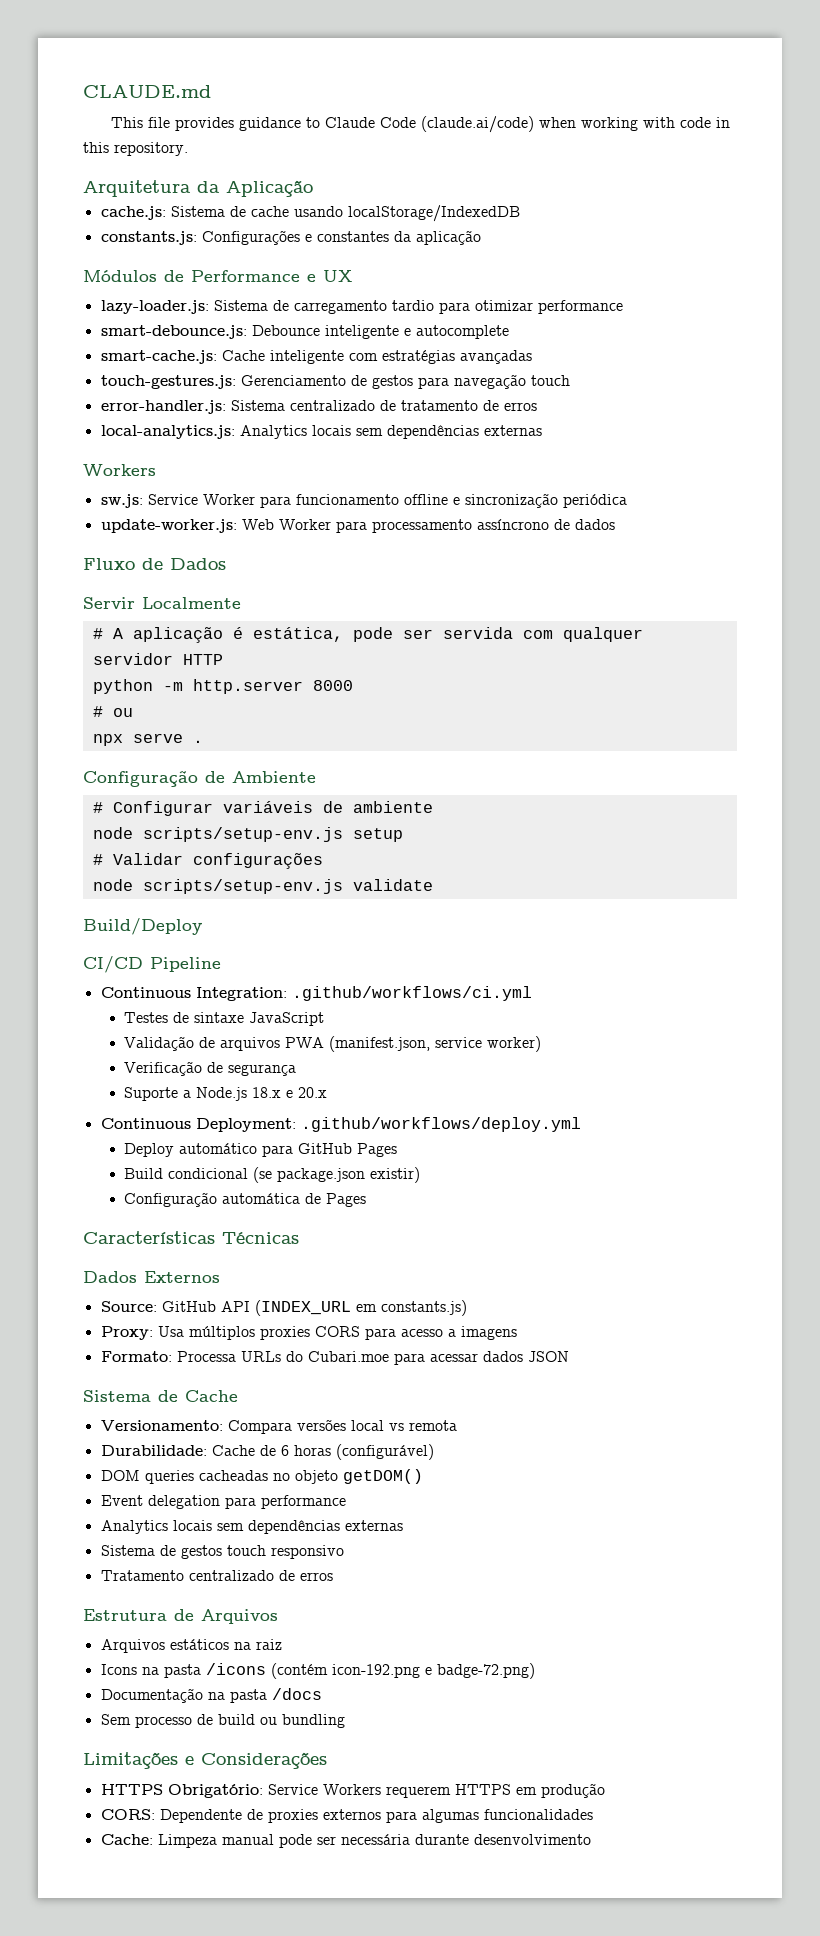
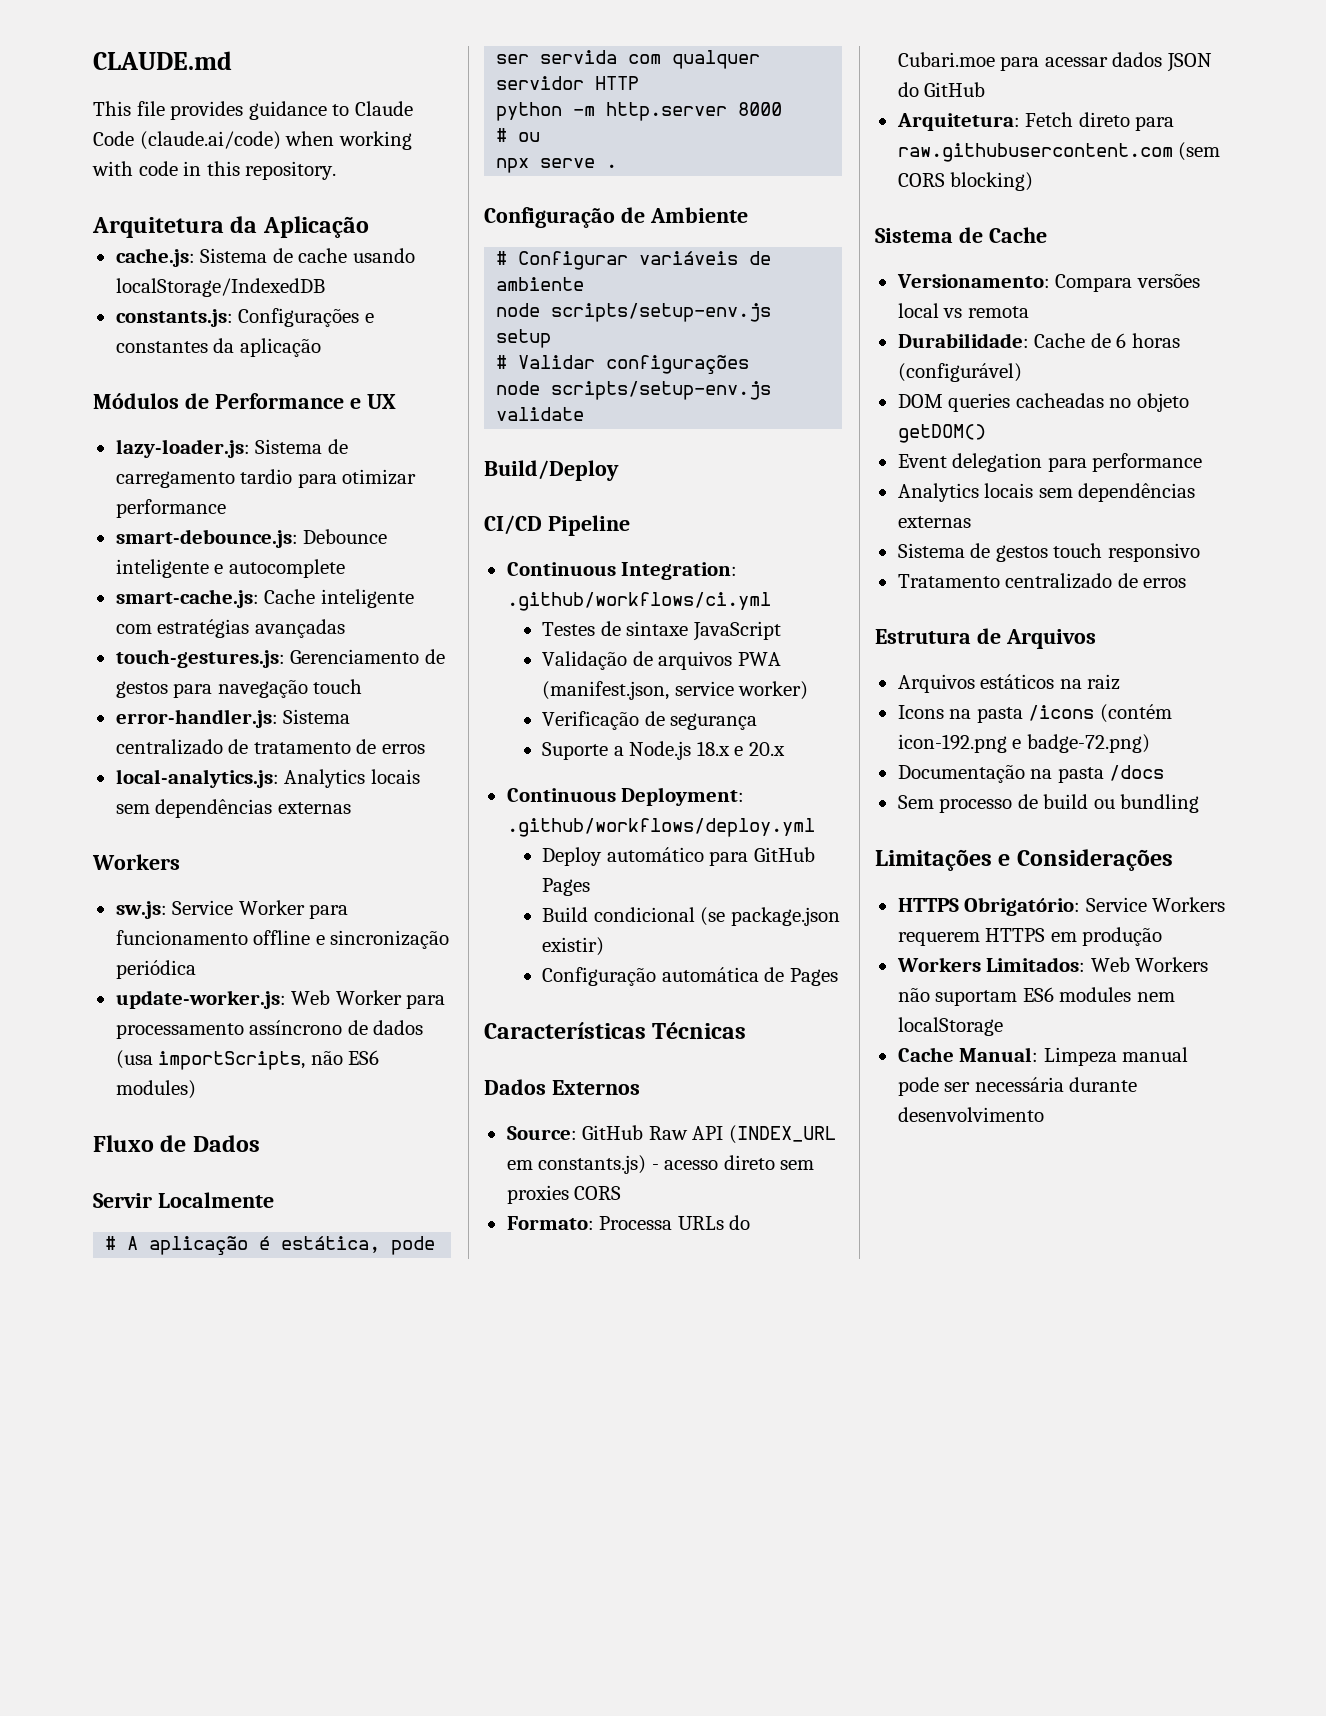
(615, 524) none -> [115,1050,380,1070] [115,1080,196,1099] (usa importScripts, não ES6 modules)
(216, 1306) none -> [648,1126,688,1140] Raw
[100,1326,517,1340] // Proxy: Usa múltiplos proxies CORS para acesso a imagens -> [651,1155,815,1170] [506,1185,622,1204] - acesso direto sem proxies CORS
(569, 1356) none -> [897,82,986,97] [896,112,1175,131] [897,142,1221,162] [897,172,1034,191] do GitHub // Arquitetura: Fetch direto para raw.githubusercontent.com (sem CORS blocking)
[100,1809,593,1823] [100,1834,153,1845] CORS: Dependente de proxies externos para algumas funcionalidades // Cache: -> [896,957,1209,972] [897,987,1175,1006] [897,1017,1003,1036] [897,1047,1039,1062] Workers Limitados: Web Workers não suportam ES6 modules nem localStorage // Cache Manual:

